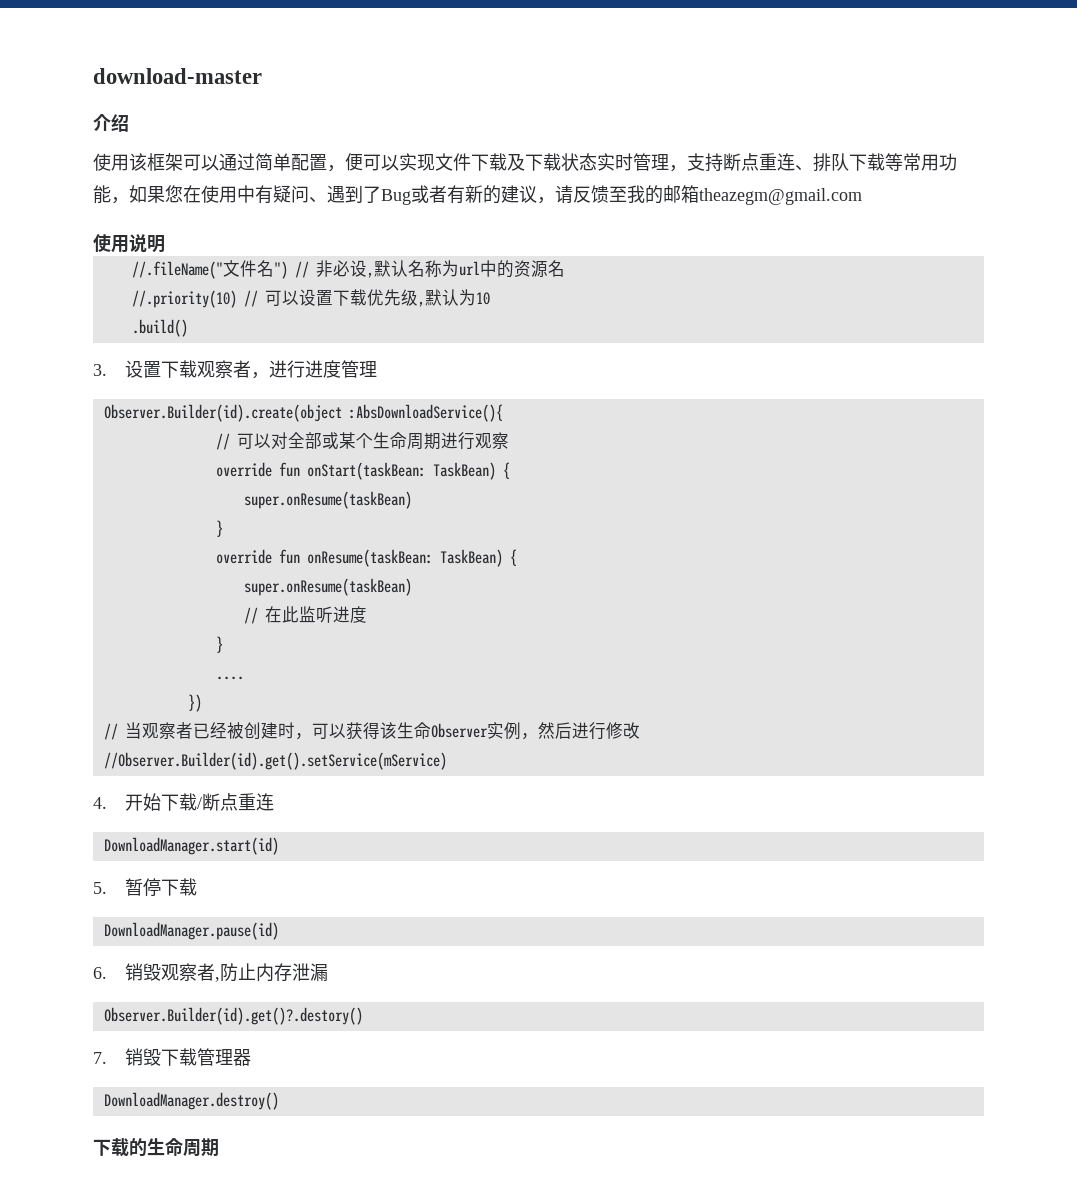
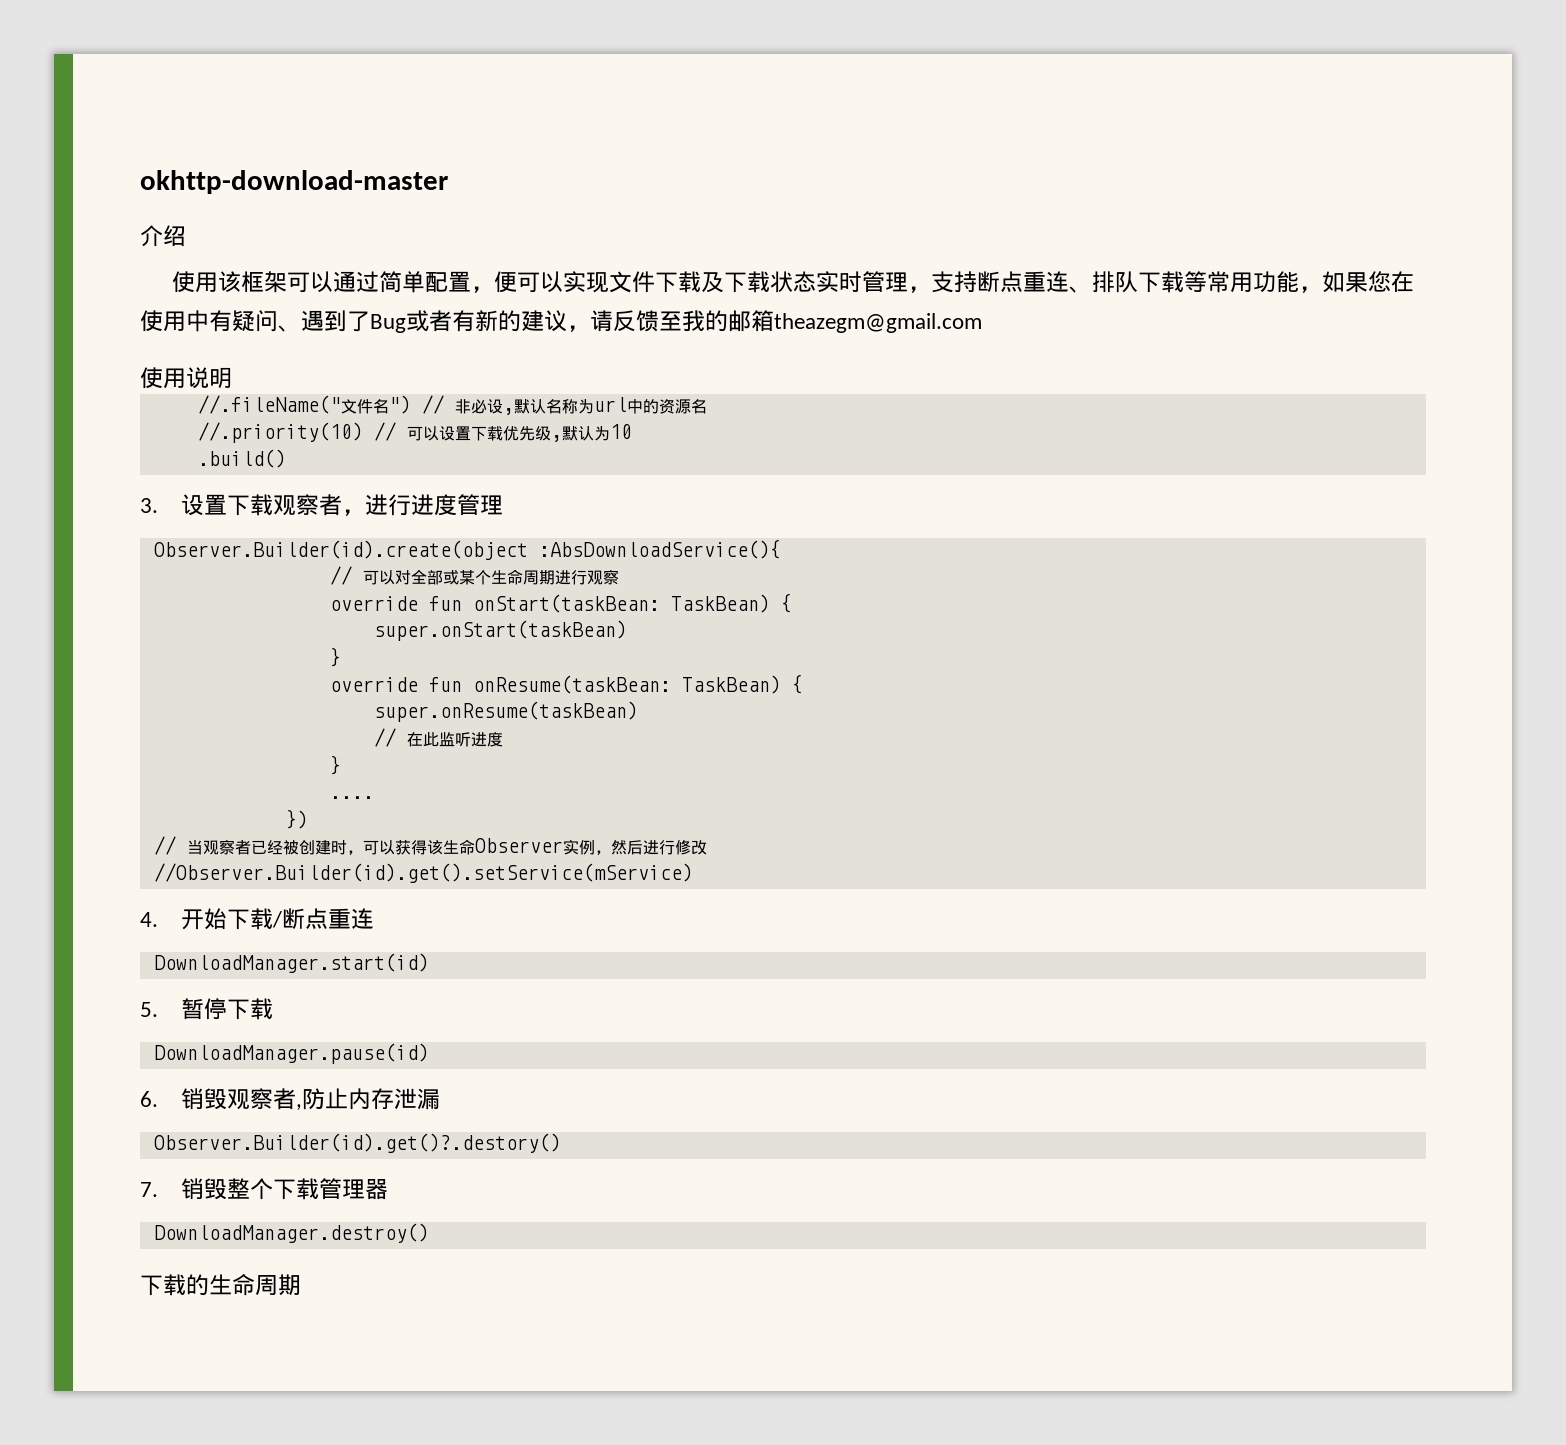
[93,68,262,84] download-master -> [140,170,448,194] okhttp-download-master
[243,491,412,509] super.onResume(taskBean) -> [373,620,627,641] super.onStart(taskBean)
(161, 1057) none -> [227,1178,274,1200] 整个

